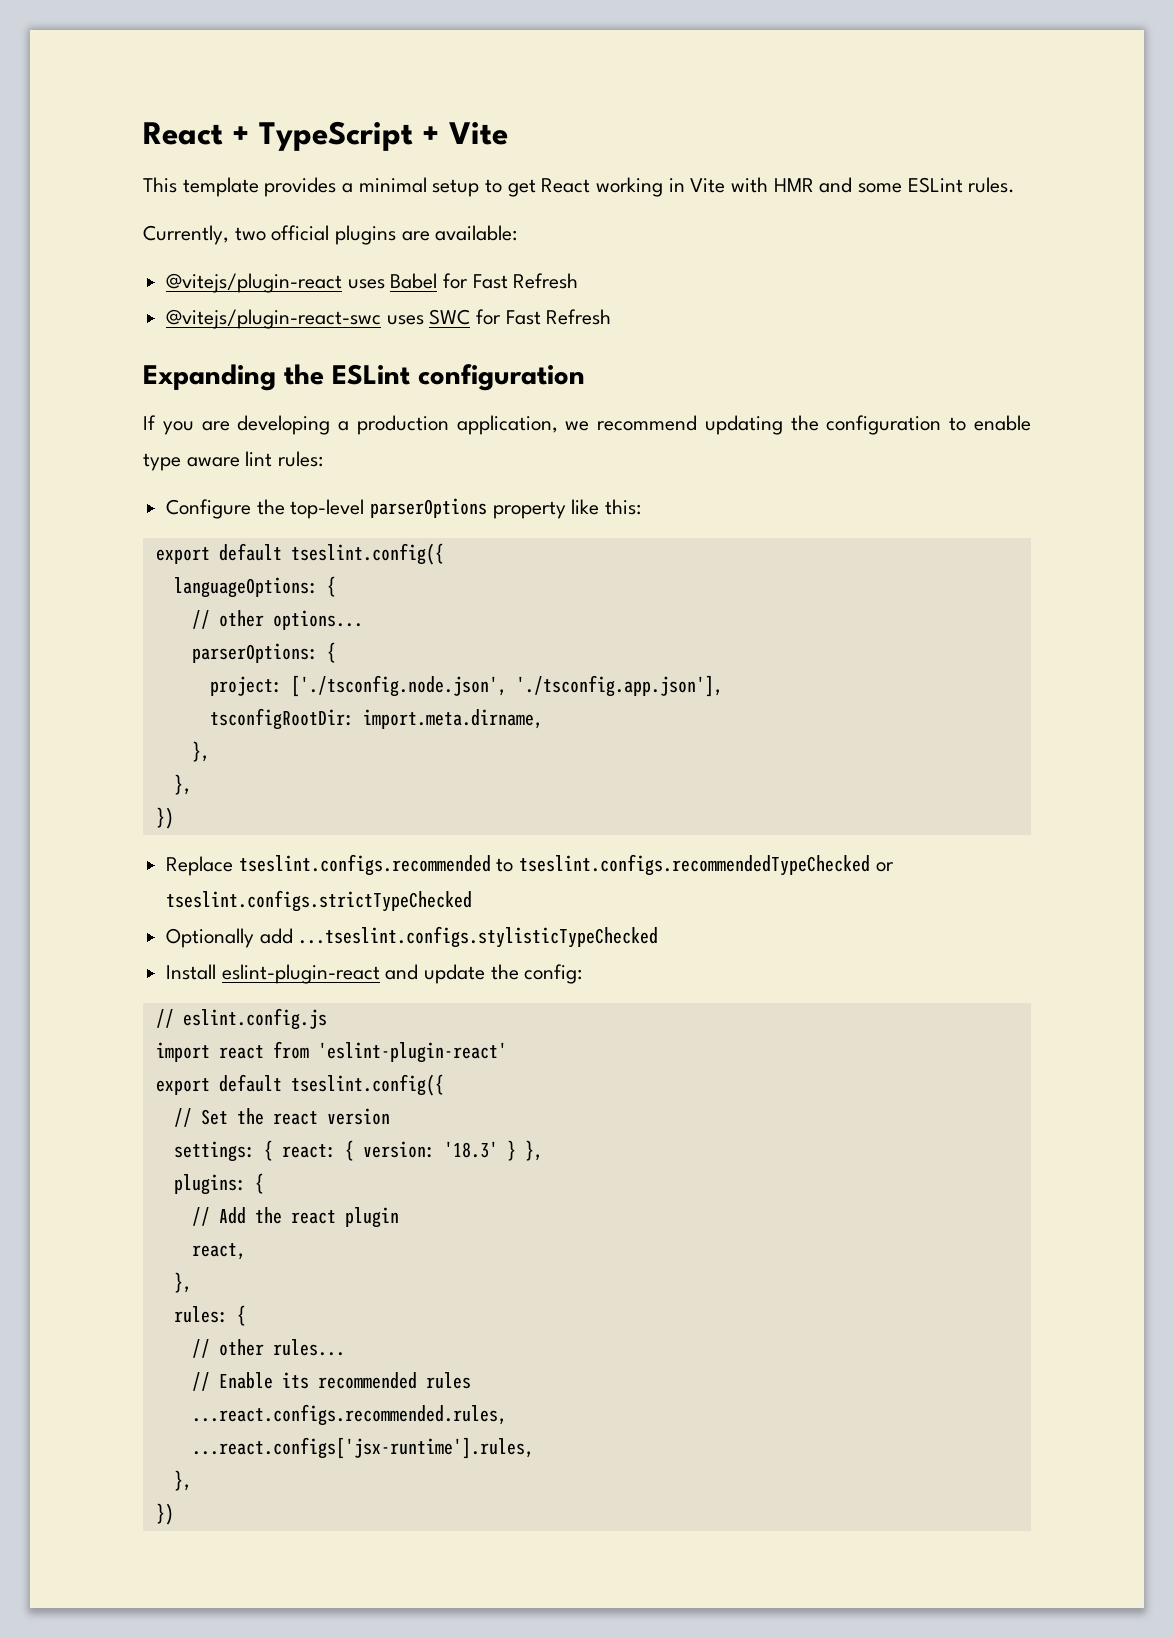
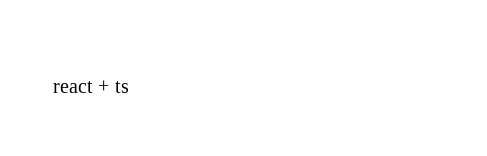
[143,121,508,151] [143,177,1016,197] [143,225,518,245] [166,273,579,293] [166,309,612,329] [143,364,585,391] [143,415,1031,435] [143,451,324,471] [166,498,642,519] [155,543,444,565] [173,576,336,598] [191,610,363,630] [191,642,336,663] [209,675,723,697] [209,708,543,730] [191,741,210,762] [173,774,192,795] [155,807,174,829] [166,854,894,876] [166,890,473,912] [166,926,659,948] [166,964,583,984] [155,1008,327,1030] [155,1041,507,1063] [155,1074,444,1096] [173,1108,390,1127] [173,1140,543,1162] [173,1173,264,1195] [191,1207,399,1228] [191,1243,246,1260] [173,1272,192,1293] [173,1305,246,1326] [191,1339,345,1358] [191,1372,471,1391] [191,1404,507,1426] [191,1437,534,1459] [173,1470,192,1491] [155,1503,174,1525] React + TypeScript + Vite // This template provides a minimal setup to get React working in Vite with HMR and some ESLint rules. // Currently, two official plugins are available: // @vitejs/plugin-react uses Babel for Fast Refresh // @vitejs/plugin-react-swc uses SWC for Fast Refresh // Expanding the ESLint configuration // If you are developing a production application, we recommend updating the configuration to enable type aware lint rules: // Configure the top-level parserOptions property like this: // export default tseslint.config({ // languageOptions: { // // other options... // parserOptions: { // project: ['./tsconfig.node.json', './tsconfig.app.json'], // tsconfigRootDir: import.meta.dirname, // }, // }, // }) // Replace tseslint.configs.recommended to tseslint.configs.recommendedTypeChecked or tseslint.configs.strictTypeChecked // Optionally add ...tseslint.configs.stylisticTypeChecked // Install eslint-plugin-react and update the config: // // eslint.config.js // import react from 'eslint-plugin-react' // export default tseslint.config({ // // Set the react version // settings: { react: { version: '18.3' } }, // plugins: { // // Add the react plugin // react, // }, // rules: { // // other rules... // // Enable its recommended rules // ...react.configs.recommended.rules, // ...react.configs['jsx-runtime'].rules, // }, // }) -> [53,80,129,93] react + ts

